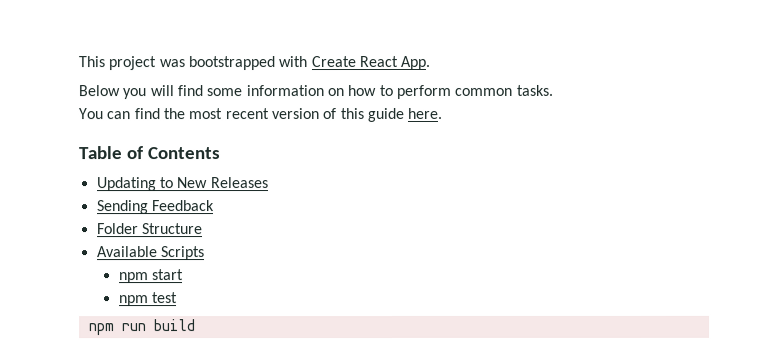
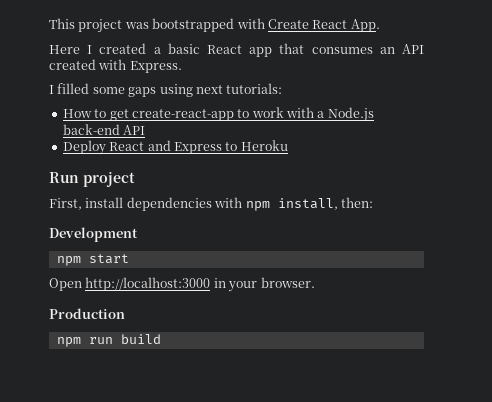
[78,84,553,100] [78,107,443,123] [78,146,220,160] [95,177,269,192] [96,200,215,215] [96,223,203,235] [96,246,205,261] [118,269,184,284] [118,292,178,307] Below you will find some information on how to perform common tasks. // You can find the most recent version of this guide here. // Table of Contents // Updating to New Releases // Sending Feedback // Folder Structure // Available Scripts // npm start // npm test -> [49,43,424,57] [49,59,182,73] [49,83,283,97] [62,107,374,122] [62,124,146,135] [62,140,288,155] [49,171,135,187] [49,197,373,211] [49,227,138,242] [56,254,129,266] [49,277,315,292] [49,308,125,319] Here I created a basic React app that consumes an API created with Express. // I filled some gaps using next tutorials: // How to get create-react-app to work with a Node.js back-end API // Deploy React and Express to Heroku // Run project // First, install dependencies with npm install, then: // Development // npm start // Open http://localhost:3000 in your browser. // Production

